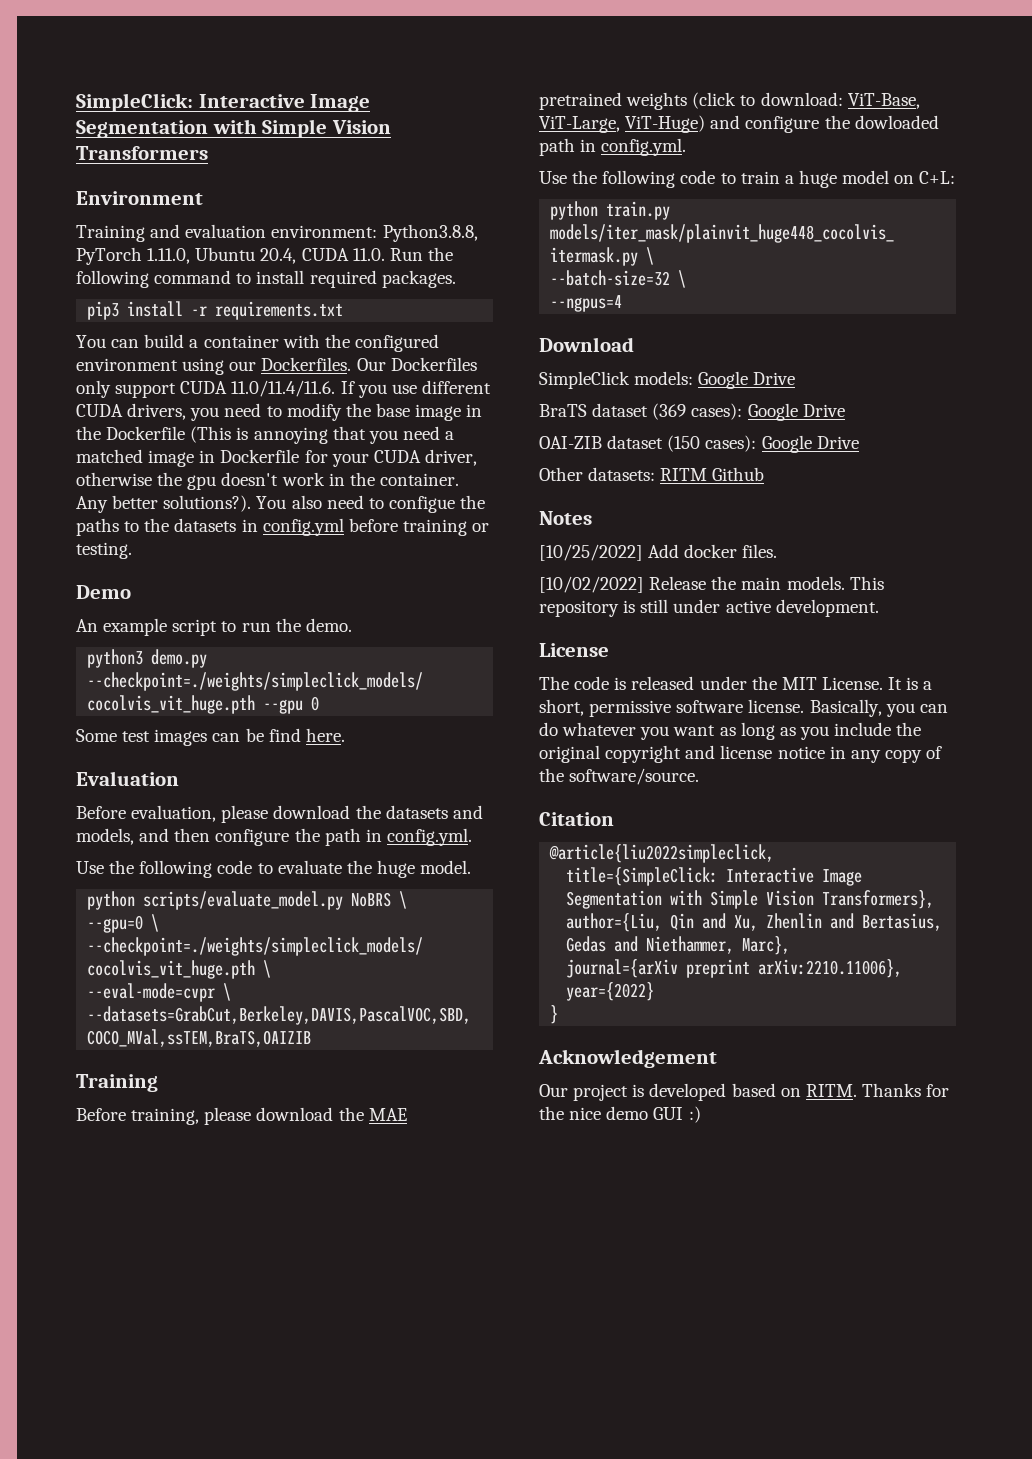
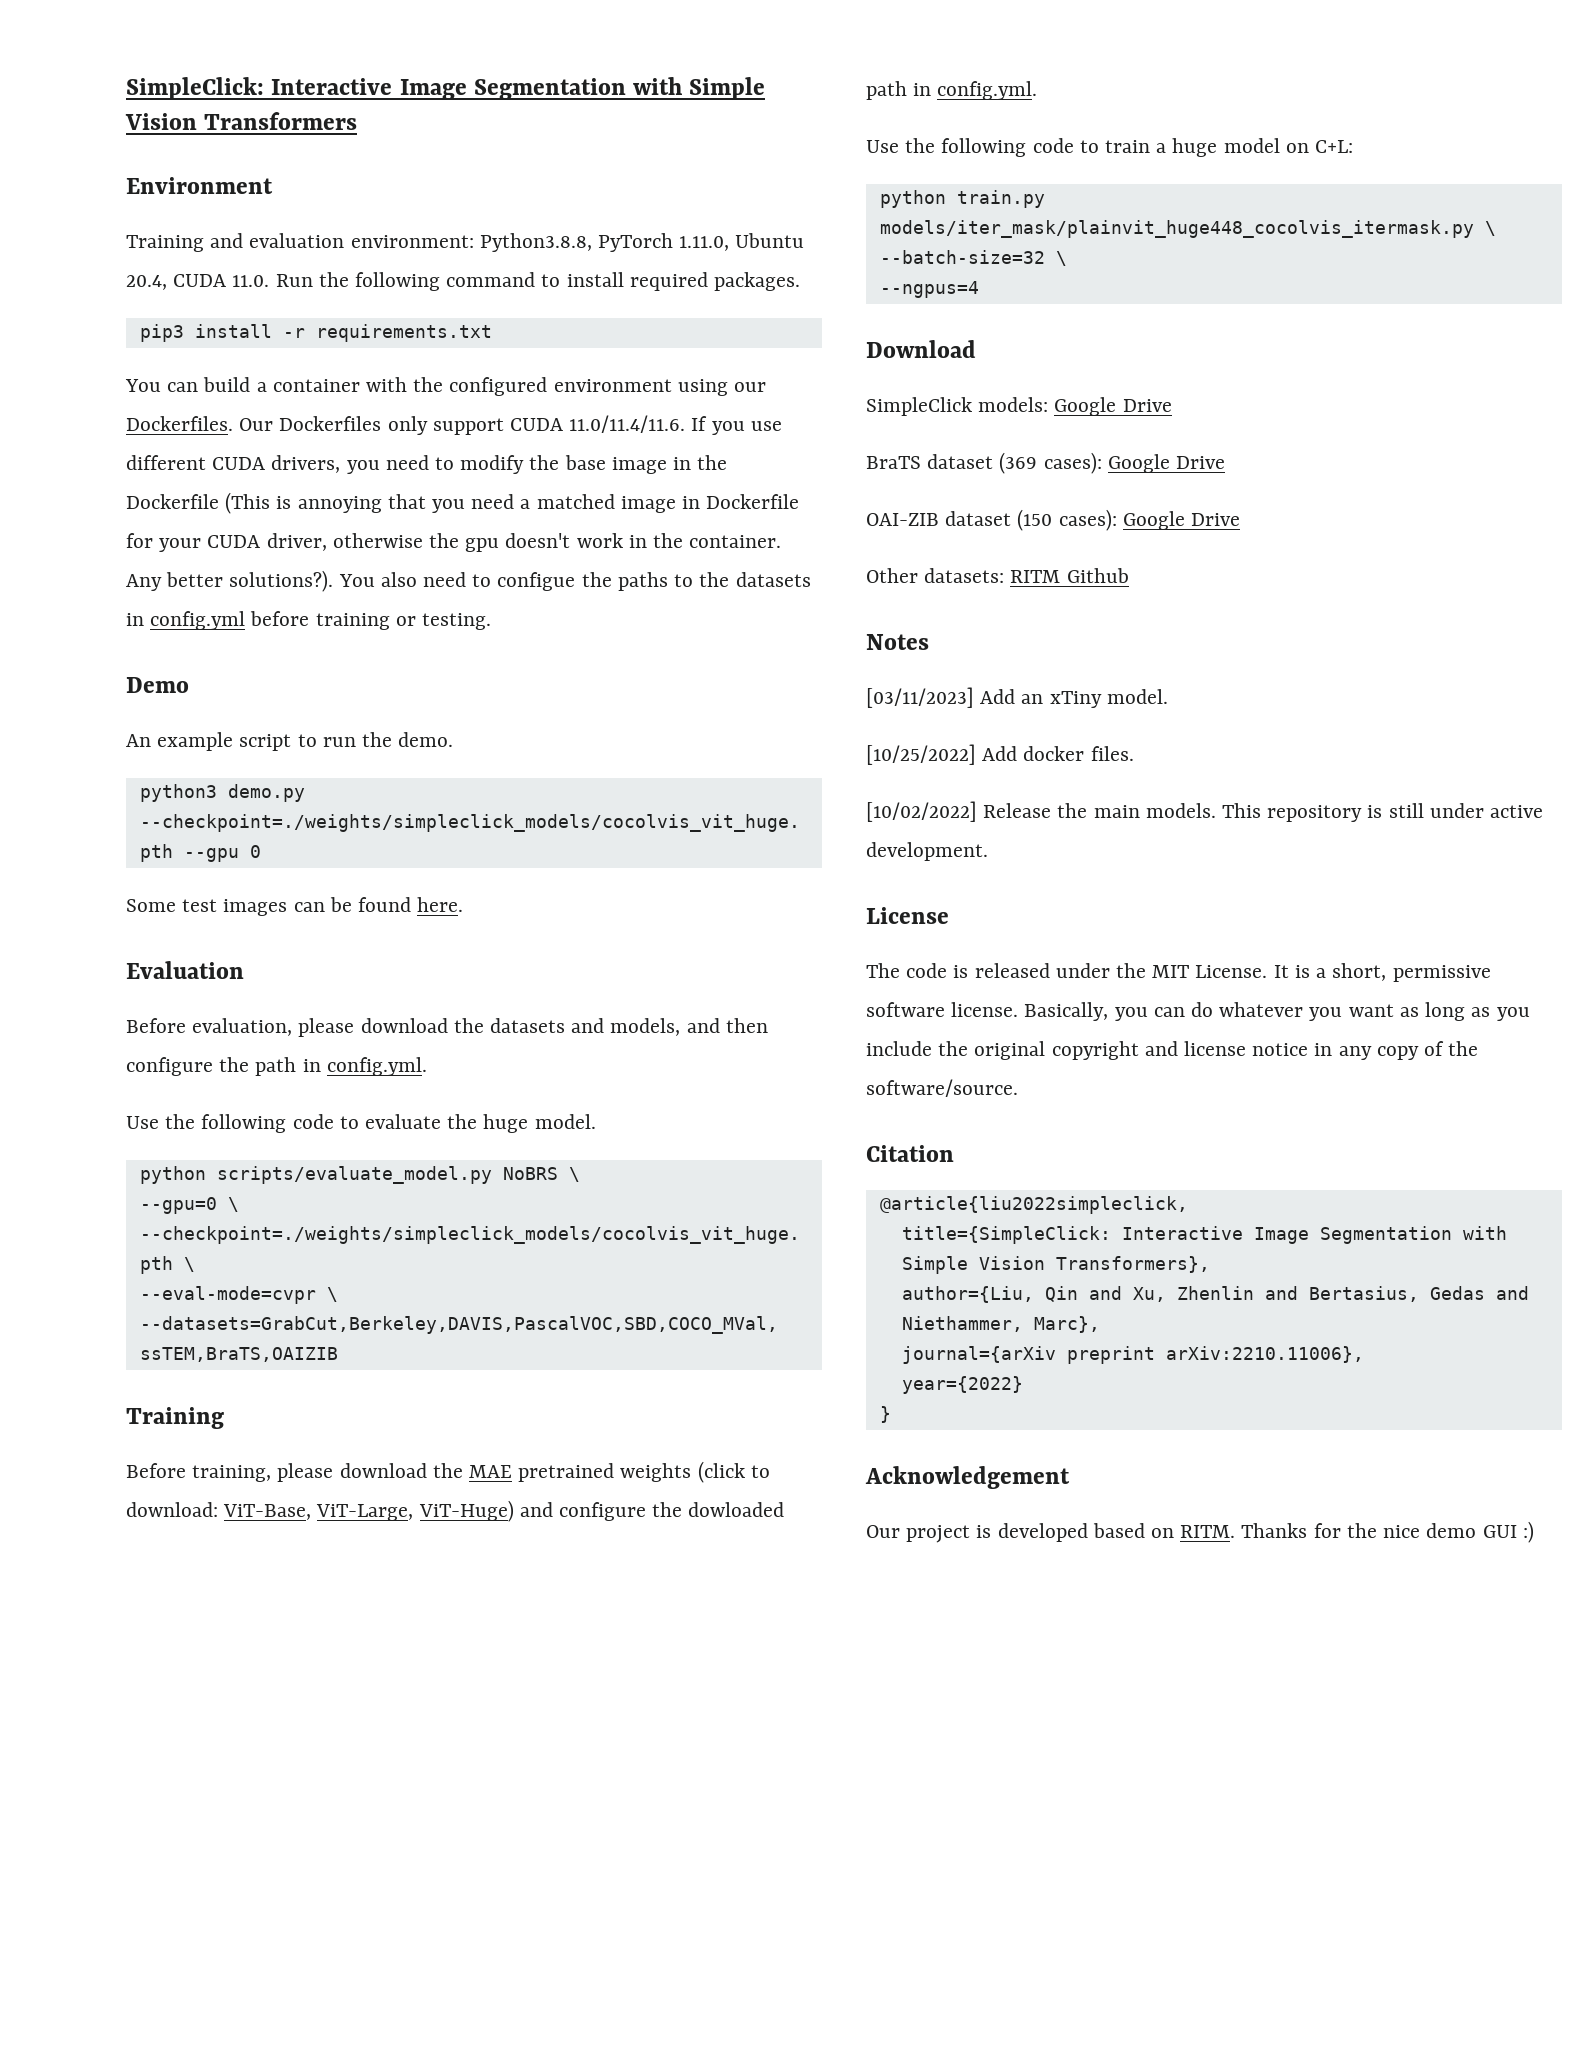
[268,728,301,742] find -> [358,897,412,912] found
(592, 518) none -> [866,687,1168,708] // [03/11/2023] Add an xTiny model.

